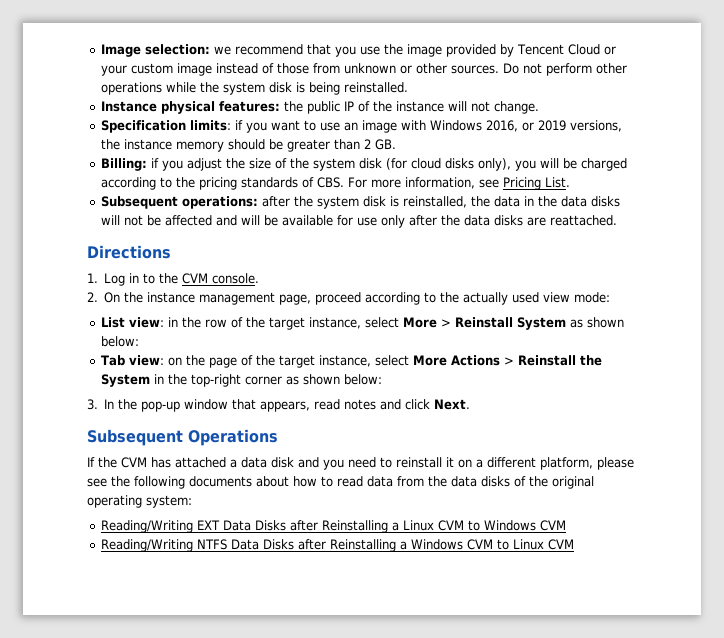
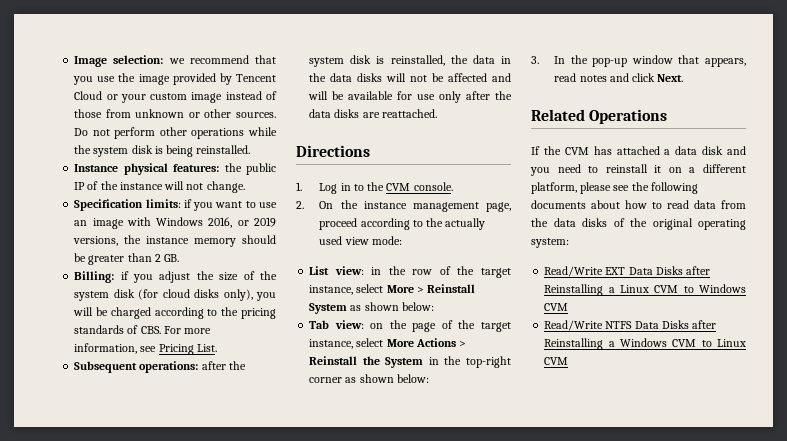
[87,429,183,446] Subsequent -> [531,109,585,121] Related
[100,520,193,533] Reading/Writing -> [544,266,604,277] Read/Write
[100,539,193,552] Reading/Writing -> [544,320,604,331] Read/Write

